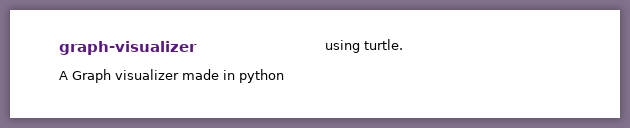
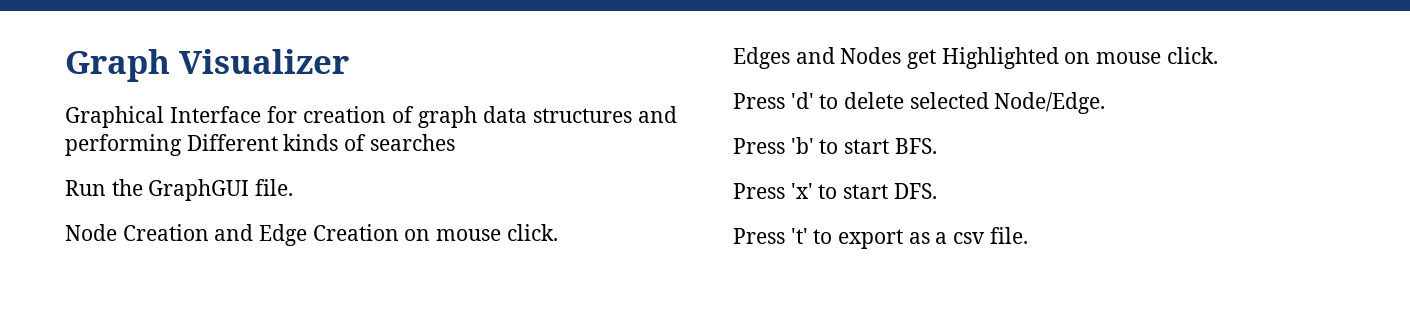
[59,41,197,55] [59,69,284,83] [325,39,403,53] graph-visualizer // A Graph visualizer made in python using turtle. -> [65,49,349,82] [65,106,677,128] [65,134,455,156] [65,179,294,201] [65,224,558,246] [733,47,1218,69] [733,92,1106,114] [733,137,937,154] [733,183,937,199] [733,227,1028,249] Graph Visualizer // Graphical Interface for creation of graph data structures and performing Different kinds of searches // Run the GraphGUI file. // Node Creation and Edge Creation on mouse click. // Edges and Nodes get Highlighted on mouse click. // Press 'd' to delete selected Node/Edge. // Press 'b' to start BFS. // Press 'x' to start DFS. // Press 't' to export as a csv file.

